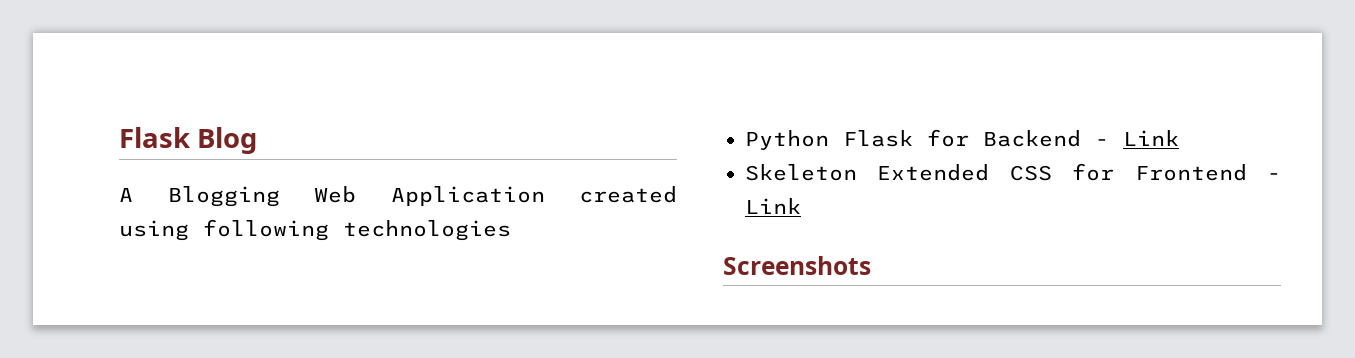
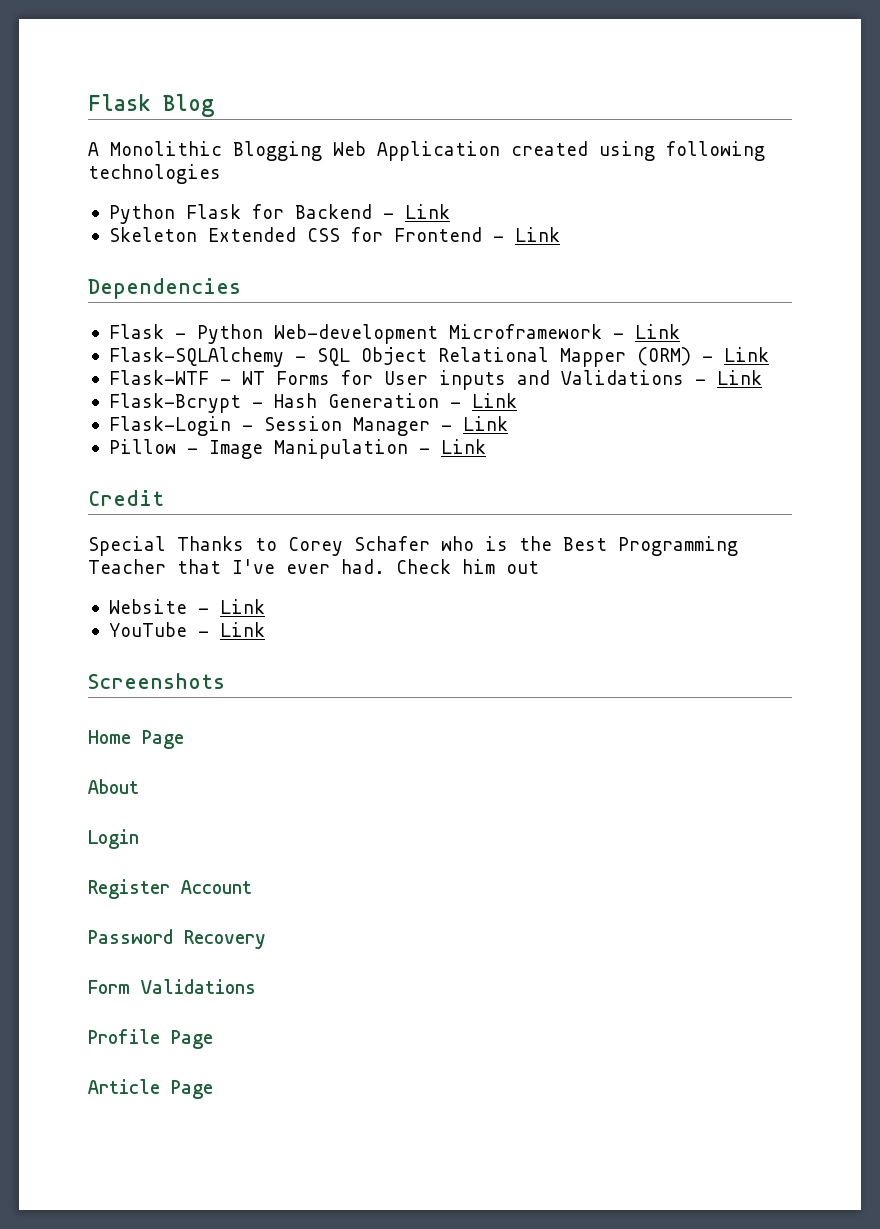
(133, 195) none -> [110,141,222,156] Monolithic
[723,256,871,275] Screenshots -> [88,278,241,299] [108,324,680,344] [108,347,769,367] [108,370,762,390] [108,393,517,413] [108,416,508,436] [108,439,486,459] [88,490,164,506] [88,536,738,556] [88,559,539,574] [108,599,265,614] [108,622,265,637] [88,673,225,689] [88,730,184,749] [88,779,139,794] [88,829,139,849] [88,879,252,899] [88,929,266,949] [88,979,256,994] [88,1029,213,1049] [88,1079,213,1099] Dependencies // Flask - Python Web-development Microframework - Link // Flask-SQLAlchemy - SQL Object Relational Mapper (ORM) - Link // Flask-WTF - WT Forms for User inputs and Validations - Link // Flask-Bcrypt - Hash Generation - Link // Flask-Login - Session Manager - Link // Pillow - Image Manipulation - Link // Credit // Special Thanks to Corey Schafer who is the Best Programming Teacher that I've ever had. Check him out // Website - Link // YouTube - Link // Screenshots // Home Page // About // Login // Register Account // Password Recovery // Form Validations // Profile Page // Article Page

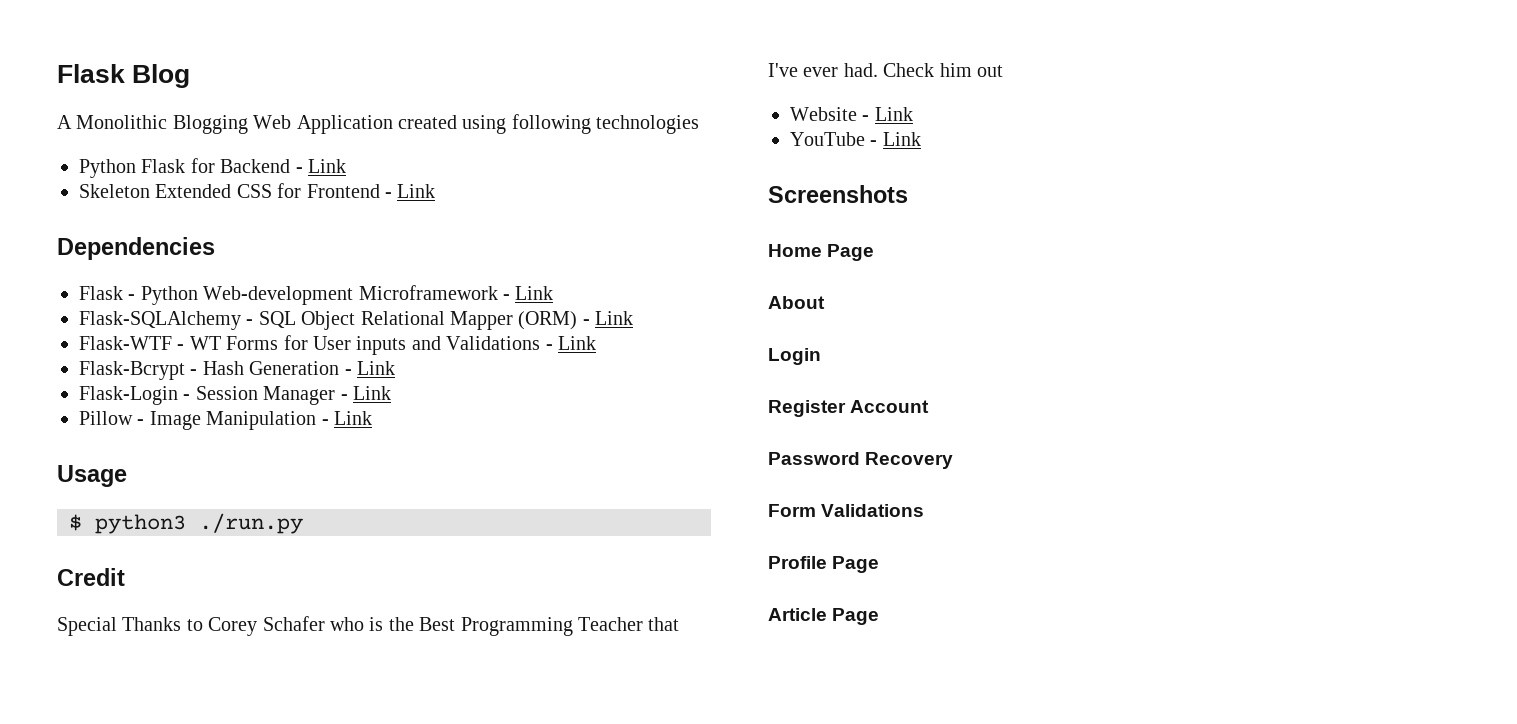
(486, 446) none -> [57,465,127,487] [69,513,303,534] // Usage // $ python3 ./run.py

